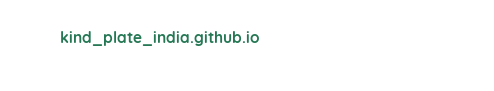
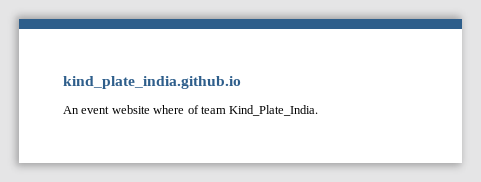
(260, 38) none -> [63,105,319,116] // An event website where of team Kind_Plate_India.

